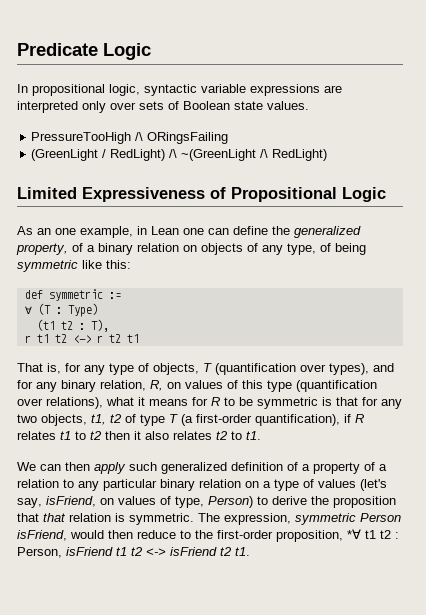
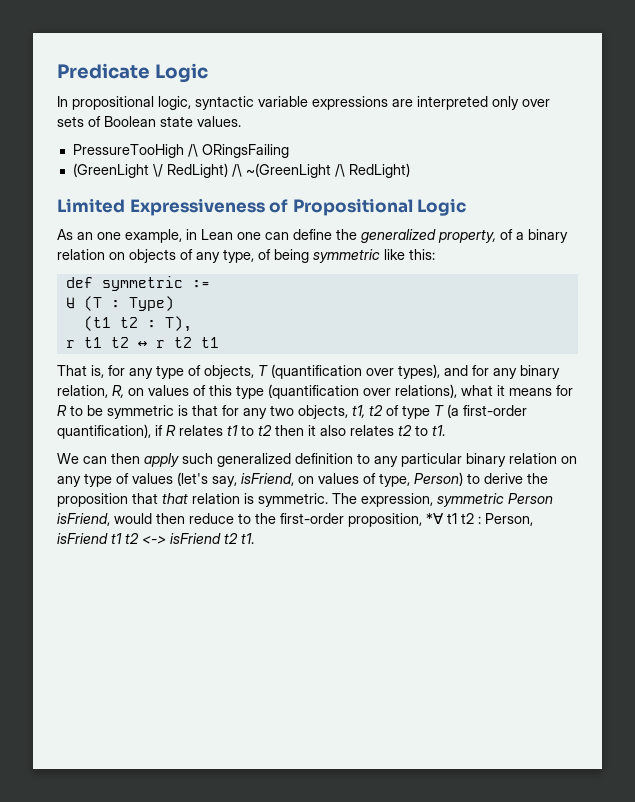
[102,149,107,158] / -> [152,164,163,177] \/
[72,335,91,343] <-> -> [137,340,147,348] ↔
[287,462,387,474] [17,479,59,488] of a property of a relation -> (353, 458) none
[263,481,271,488] a -> [57,476,81,487] any

